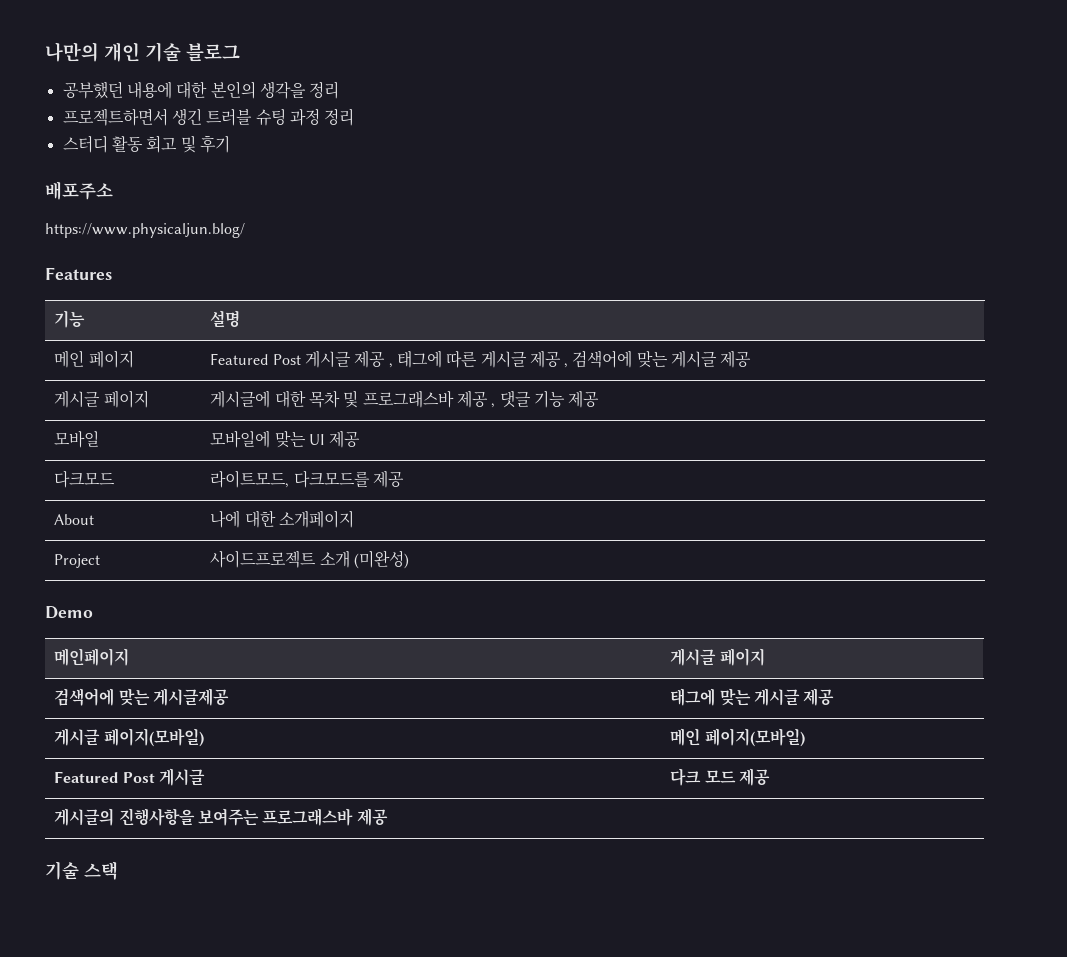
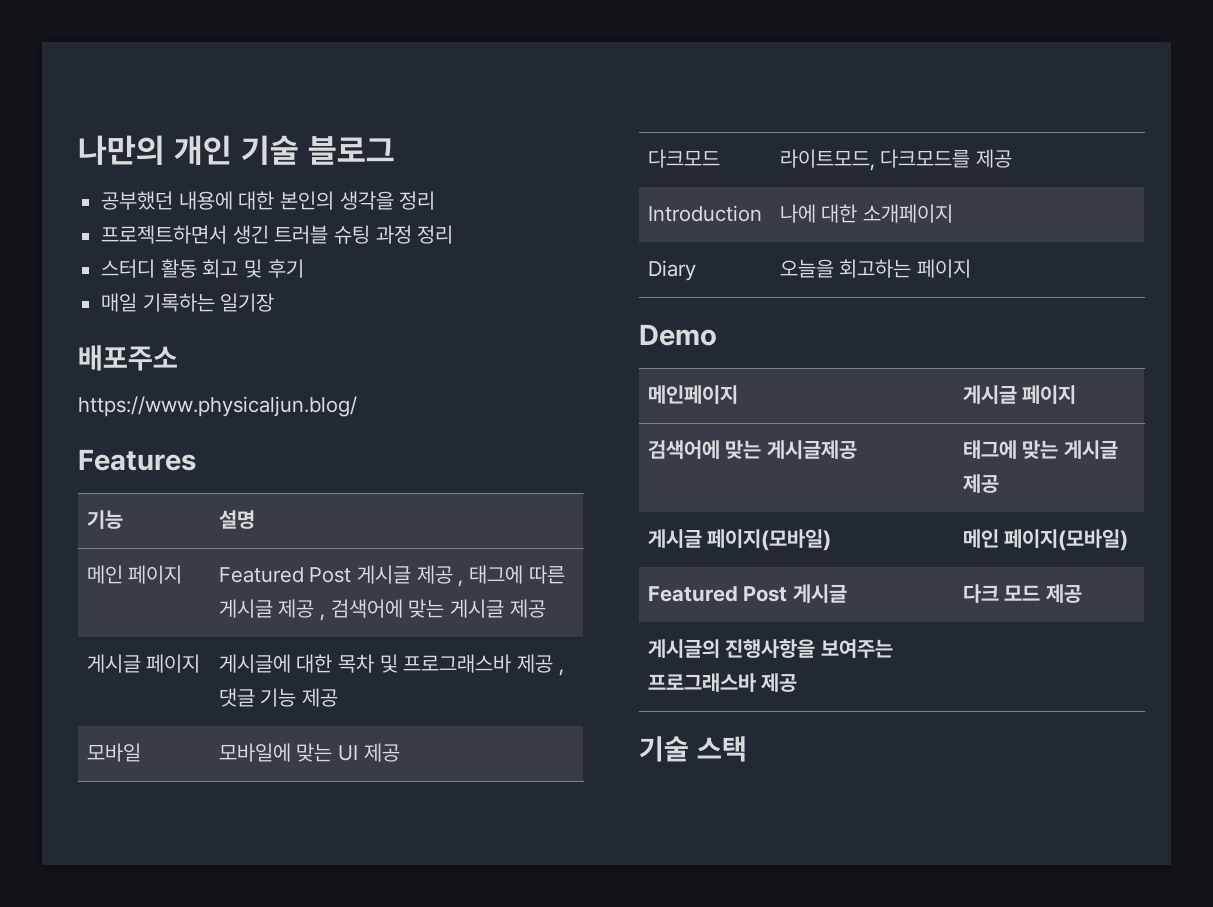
(230, 144) none -> [101,293,275,312] // 매일 기록하는 일기장
[54,514,95,525] About -> [647,205,762,222] Introduction
[54,554,101,568] [210,550,409,569] Project | 사이드프로젝트 소개 (미완성) -> [647,260,696,281] [779,259,971,278] Diary | 오늘을 회고하는 페이지

